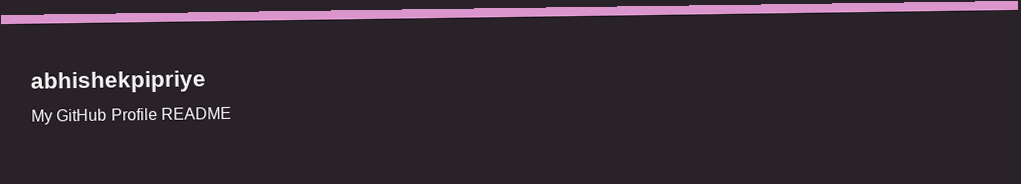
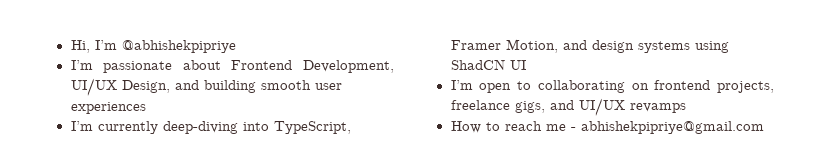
[30,70,206,94] [31,106,232,125] abhishekpipriye // My GitHub Profile README -> [70,40,236,53] [70,60,394,73] [70,78,342,96] [70,102,146,114] [70,121,351,134] [450,39,729,53] [450,59,526,70] [450,80,774,93] [450,98,686,116] [450,121,764,134] Hi, I’m @abhishekpipriye // I’m passionate about Frontend Development, UI/UX Design, and building smooth user experiences // I’m currently deep-diving into TypeScript, Framer Motion, and design systems using ShadCN UI // I’m open to collaborating on frontend projects, freelance gigs, and UI/UX revamps // How to reach me - abhishekpipriye@gmail.com

